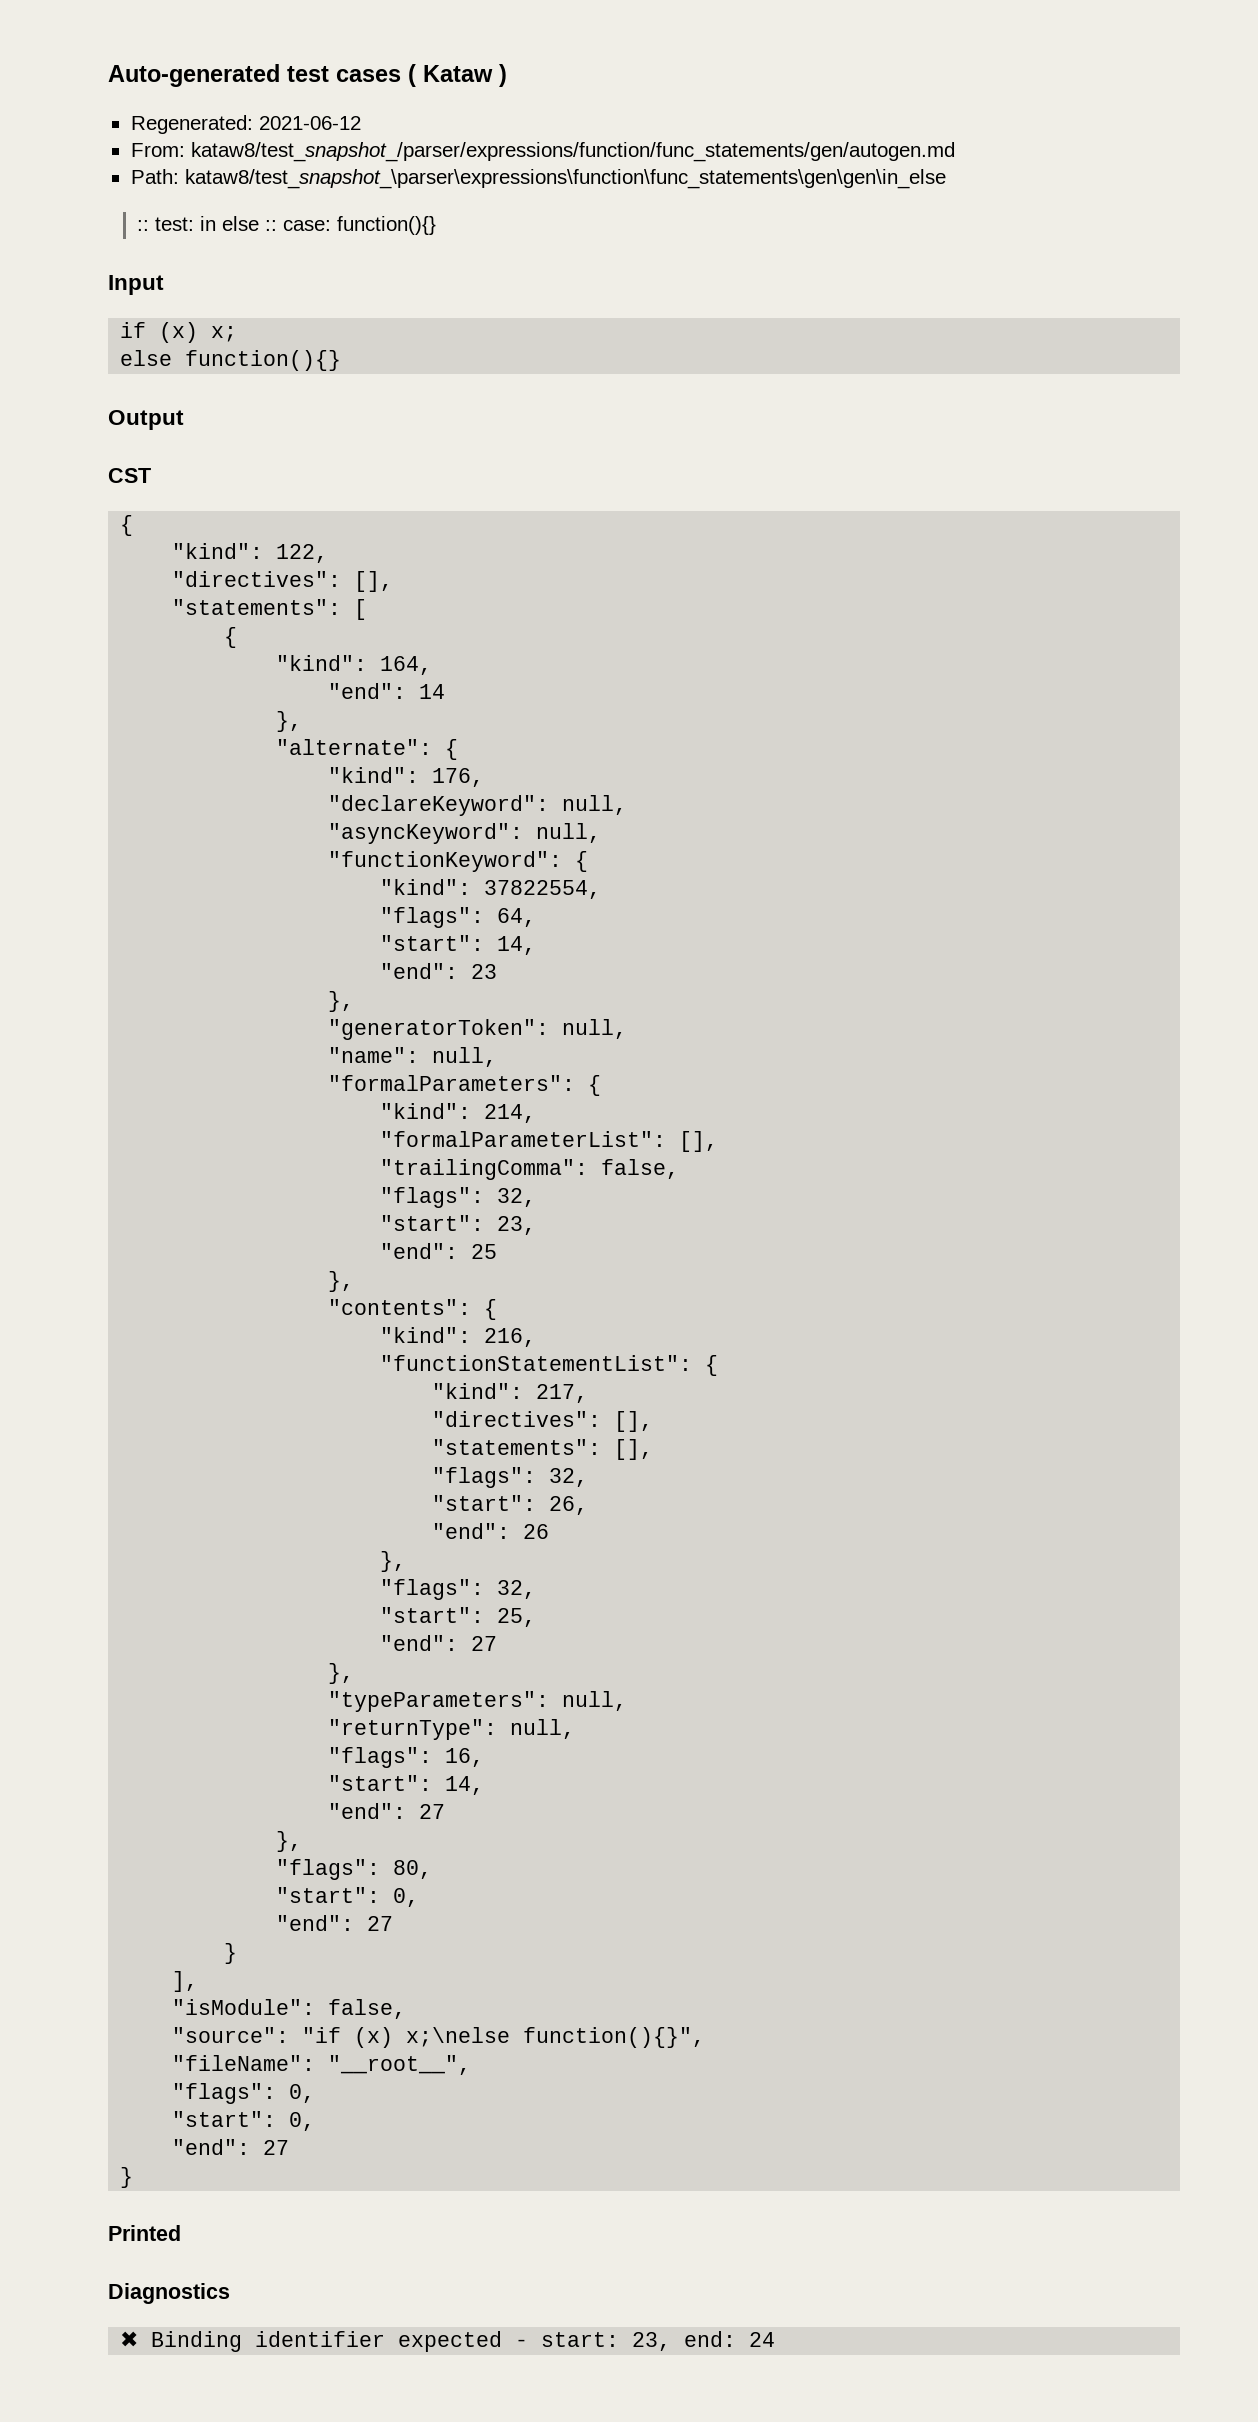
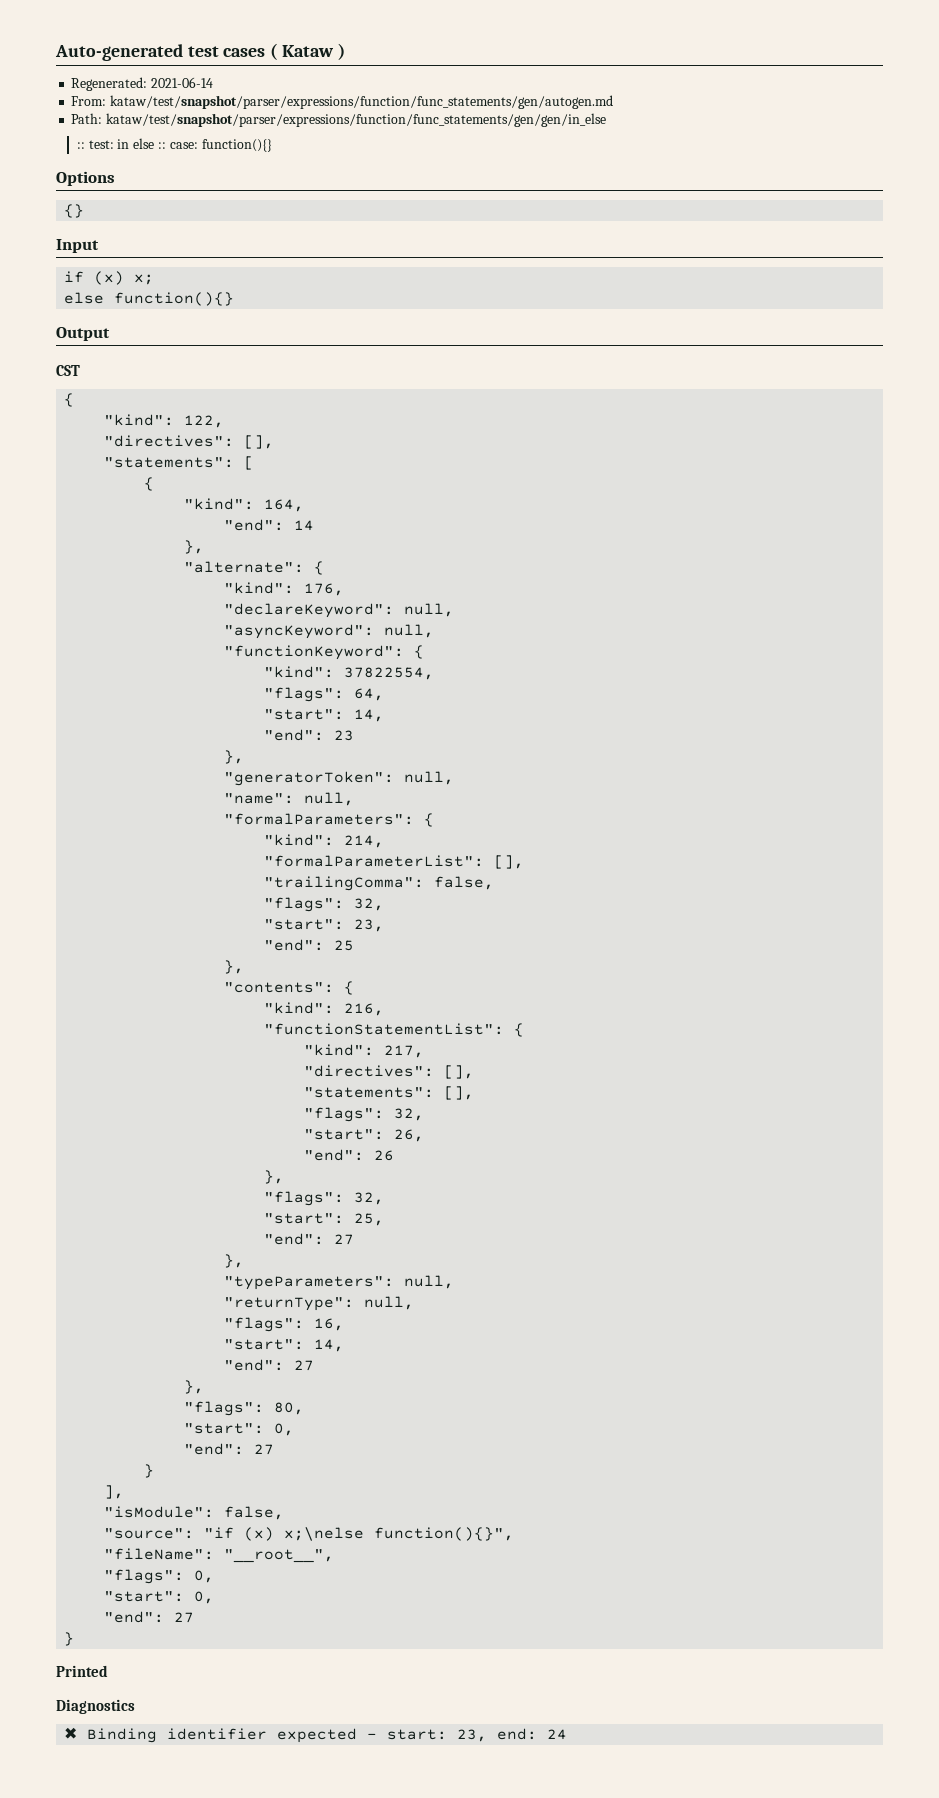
[258,116,361,130] 2021-06-12 -> [151,77,214,88] 2021-06-14
[190,142,955,162] kataw8/test_snapshot_/parser/expressions/function/func_statements/gen/autogen.md -> [110,95,614,109] kataw/test/snapshot/parser/expressions/function/func_statements/gen/autogen.md
[184,169,946,189] kataw8/test_snapshot_\parser\expressions\function\func_statements\gen\gen\in_else -> [106,113,607,127] kataw/test/snapshot/parser/expressions/function/func_statements/gen/gen/in_else
(437, 225) none -> [56,171,115,186] [64,204,85,218] // Options // {}

